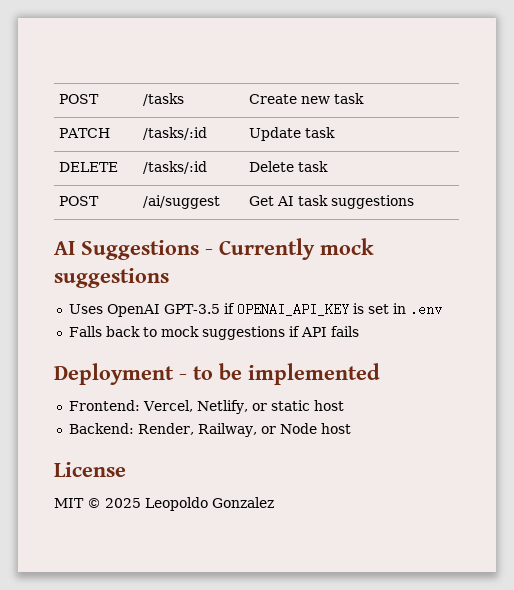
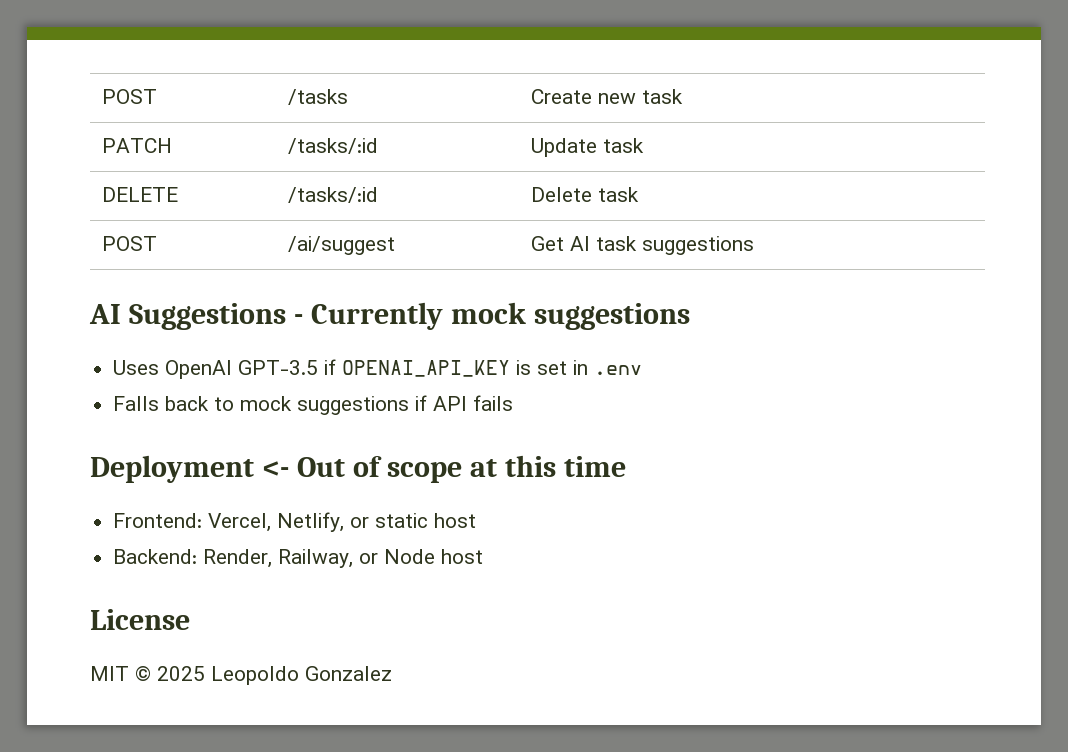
[179,363,380,385] - to be implemented -> [261,455,626,483] <- Out of scope at this time

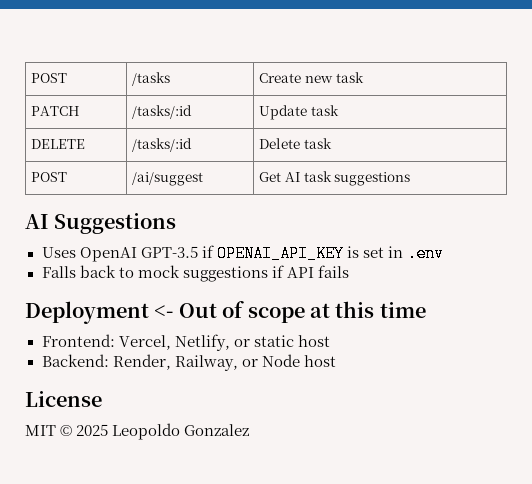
[293,302,690,330] - Currently mock suggestions -> (177, 223) none

